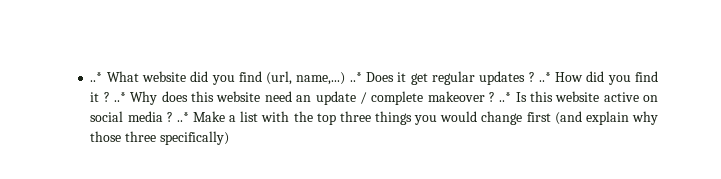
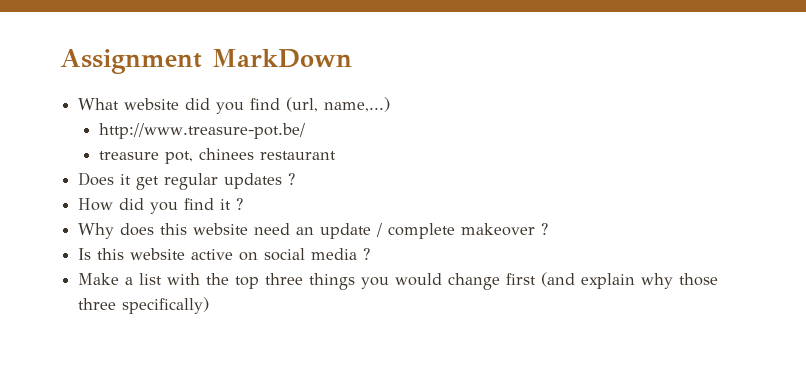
[90,72,103,82] ..* -> [60,49,352,74] Assignment MarkDown //
[349,72,362,82] ..* -> [98,123,305,139] [98,148,336,164] // http://www.treasure-pot.be/ // treasure pot, chinees restaurant //
[538,72,551,82] ..* -> (296, 179) //
[114,92,127,102] ..* -> (244, 204) //
[499,92,512,102] ..* -> (549, 229) //
[176,112,189,122] ..* -> (371, 254) //

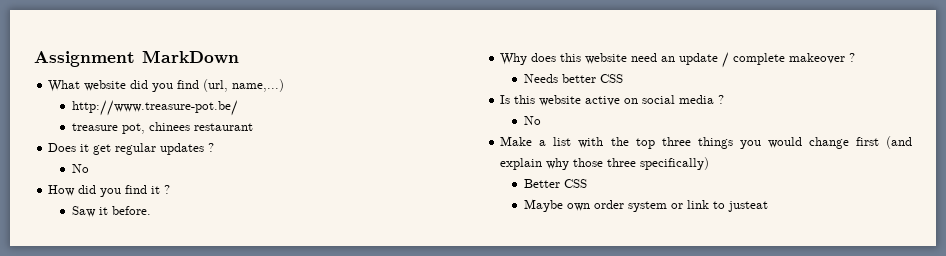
(296, 179) none -> [71,164,89,173] // No
(244, 204) none -> [71,206,151,217] // Saw it before.
(549, 229) none -> [523,74,623,83] // Needs better CSS
(371, 254) none -> [523,116,541,125] // No
(210, 305) none -> [523,179,587,188] [523,199,768,212] // Better CSS // Maybe own order system or link to justeat

